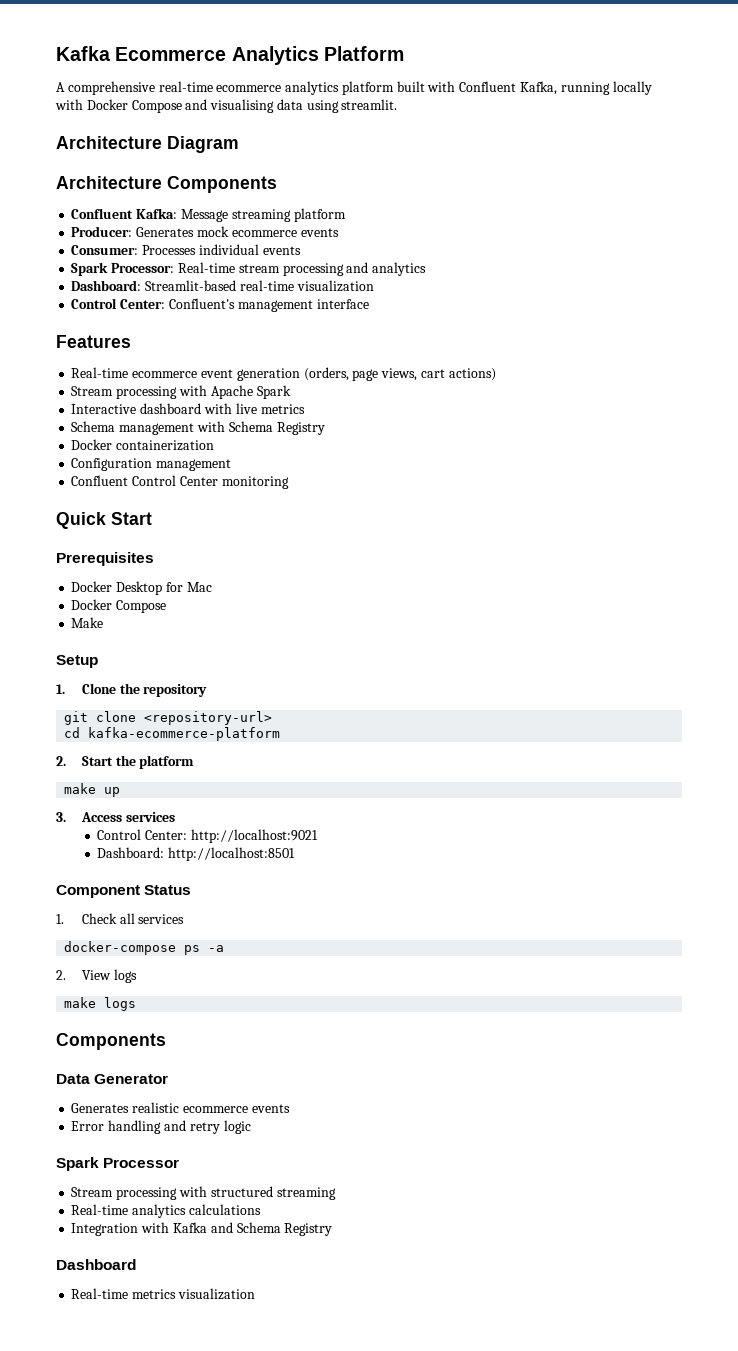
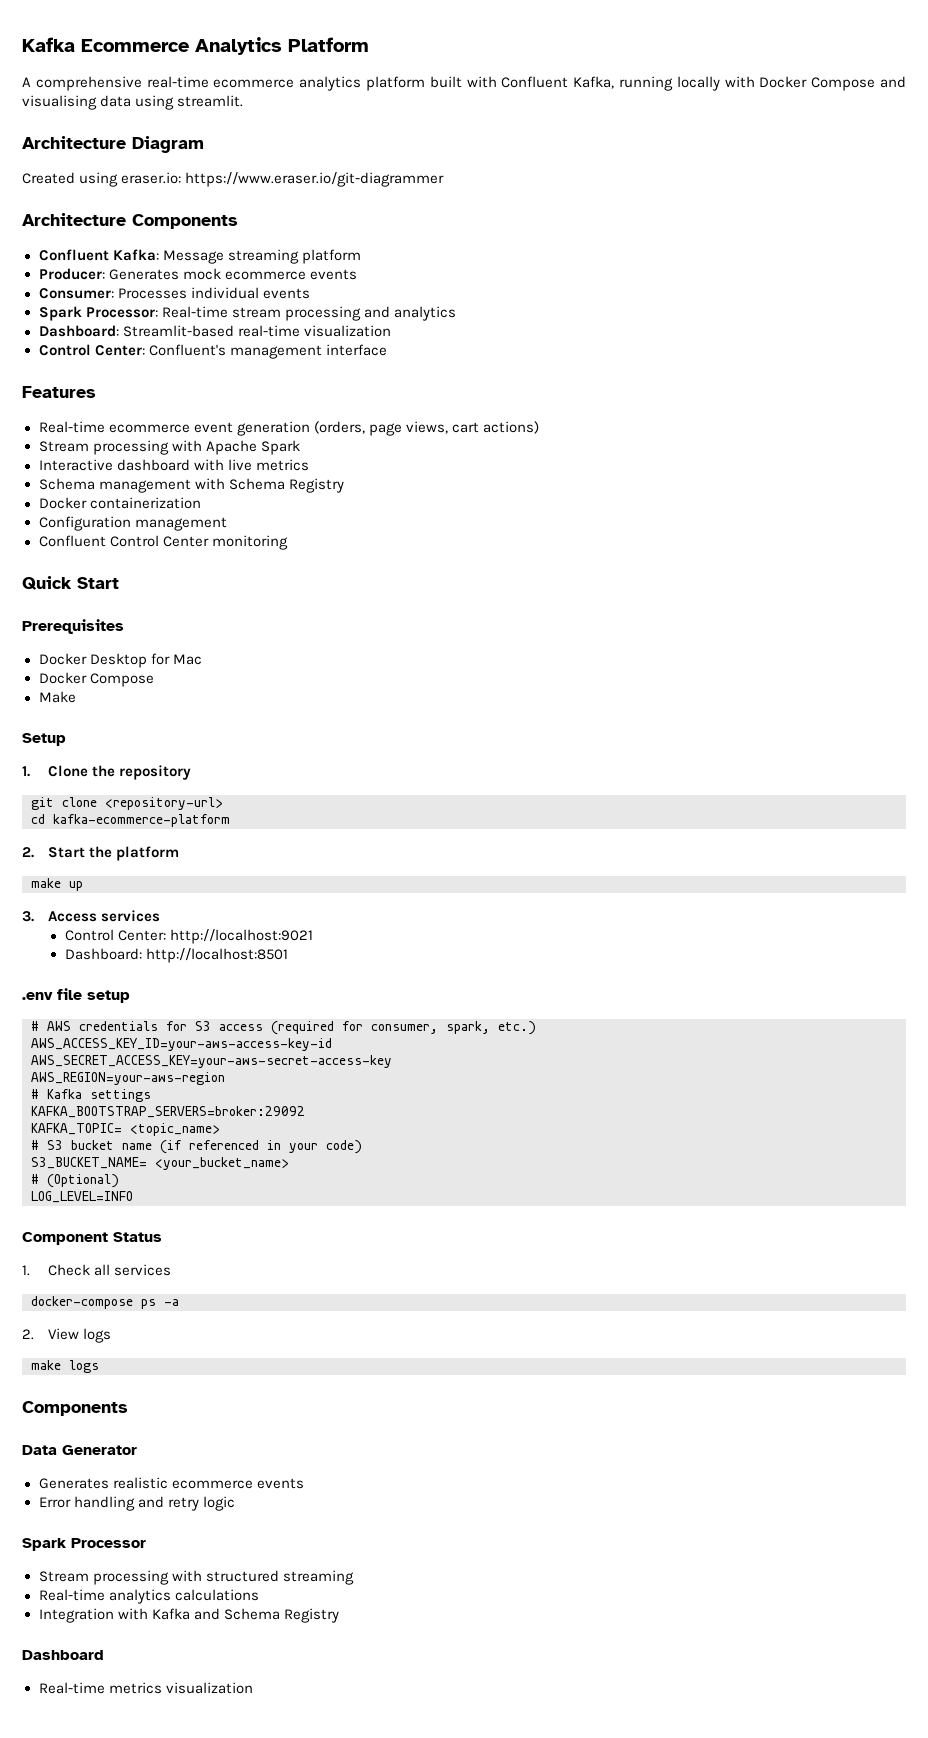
(239, 144) none -> [22,172,445,187] // Created using eraser.io: https://www.eraser.io/git-diagrammer
(295, 854) none -> [22,988,130,1003] [31,1021,536,1035] [31,1038,332,1051] [31,1055,392,1068] [31,1072,225,1085] [31,1089,151,1102] [31,1106,305,1118] [31,1123,220,1136] [31,1140,362,1154] [31,1157,289,1170] [31,1174,119,1188] [31,1191,133,1203] // .env file setup // # AWS credentials for S3 access (required for consumer, spark, etc.) // AWS_ACCESS_KEY_ID=your-aws-access-key-id // AWS_SECRET_ACCESS_KEY=your-aws-secret-access-key // AWS_REGION=your-aws-region // # Kafka settings // KAFKA_BOOTSTRAP_SERVERS=broker:29092 // KAFKA_TOPIC= <topic_name> // # S3 bucket name (if referenced in your code) // S3_BUCKET_NAME= <your_bucket_name> // # (Optional) // LOG_LEVEL=INFO

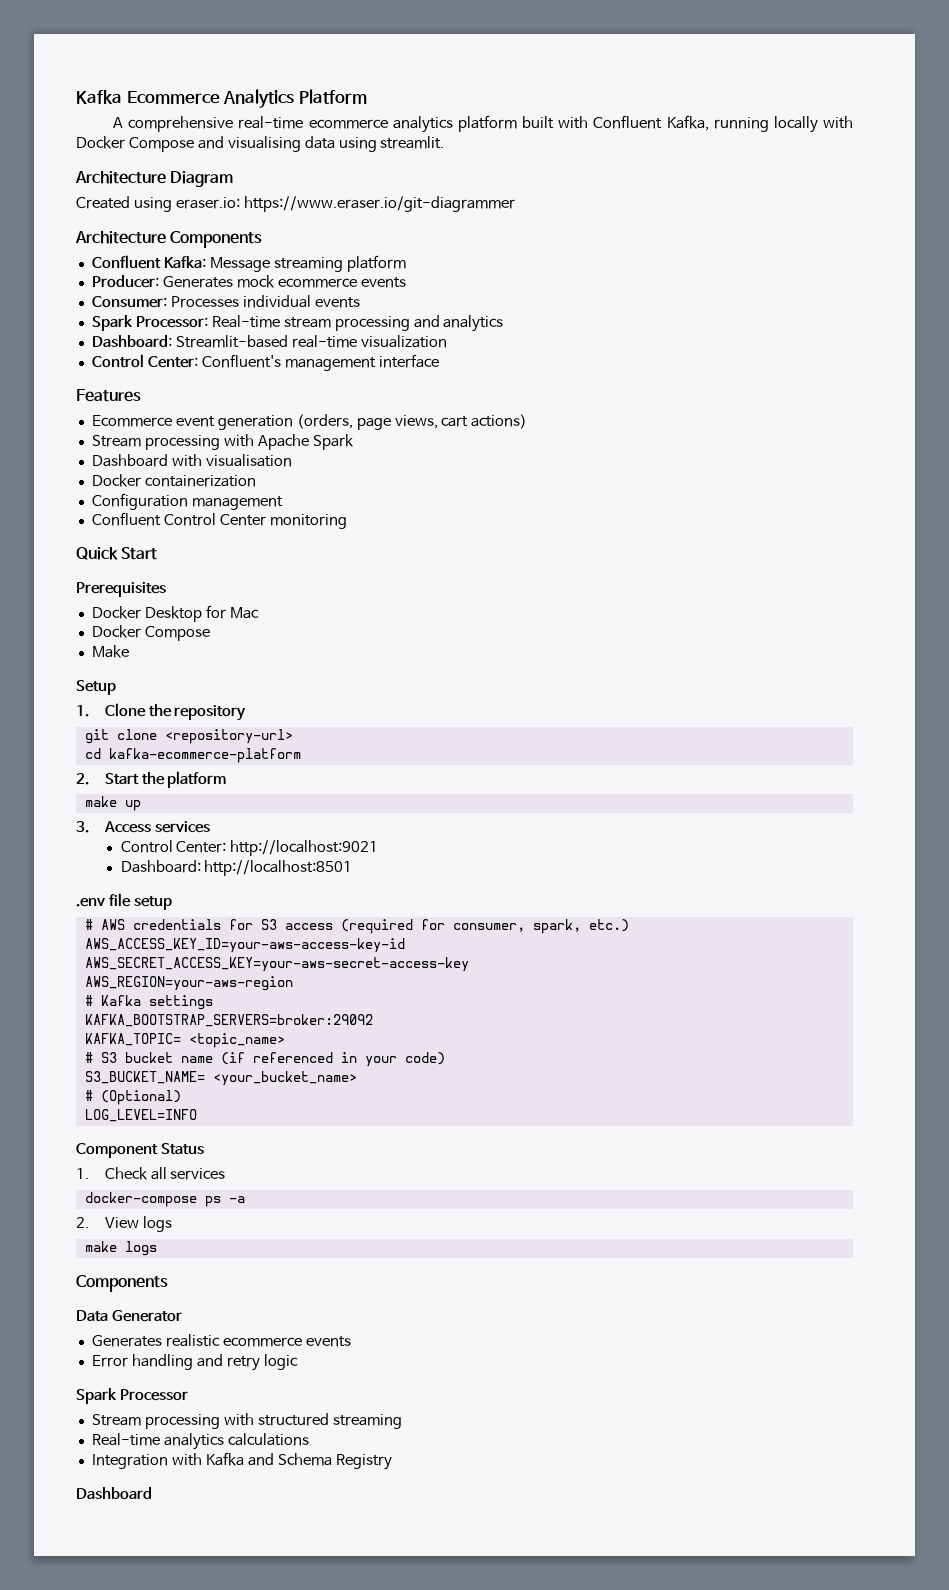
[38,421,190,433] Real-time ecommerce -> [91,415,172,427] Ecommerce
[38,459,309,471] [38,478,344,493] Interactive dashboard with live metrics // Schema management with Schema Registry -> [91,454,292,467] Dashboard with visualisation
[38,1682,253,1694] // Real-time metrics visualization -> (152, 1493) none

